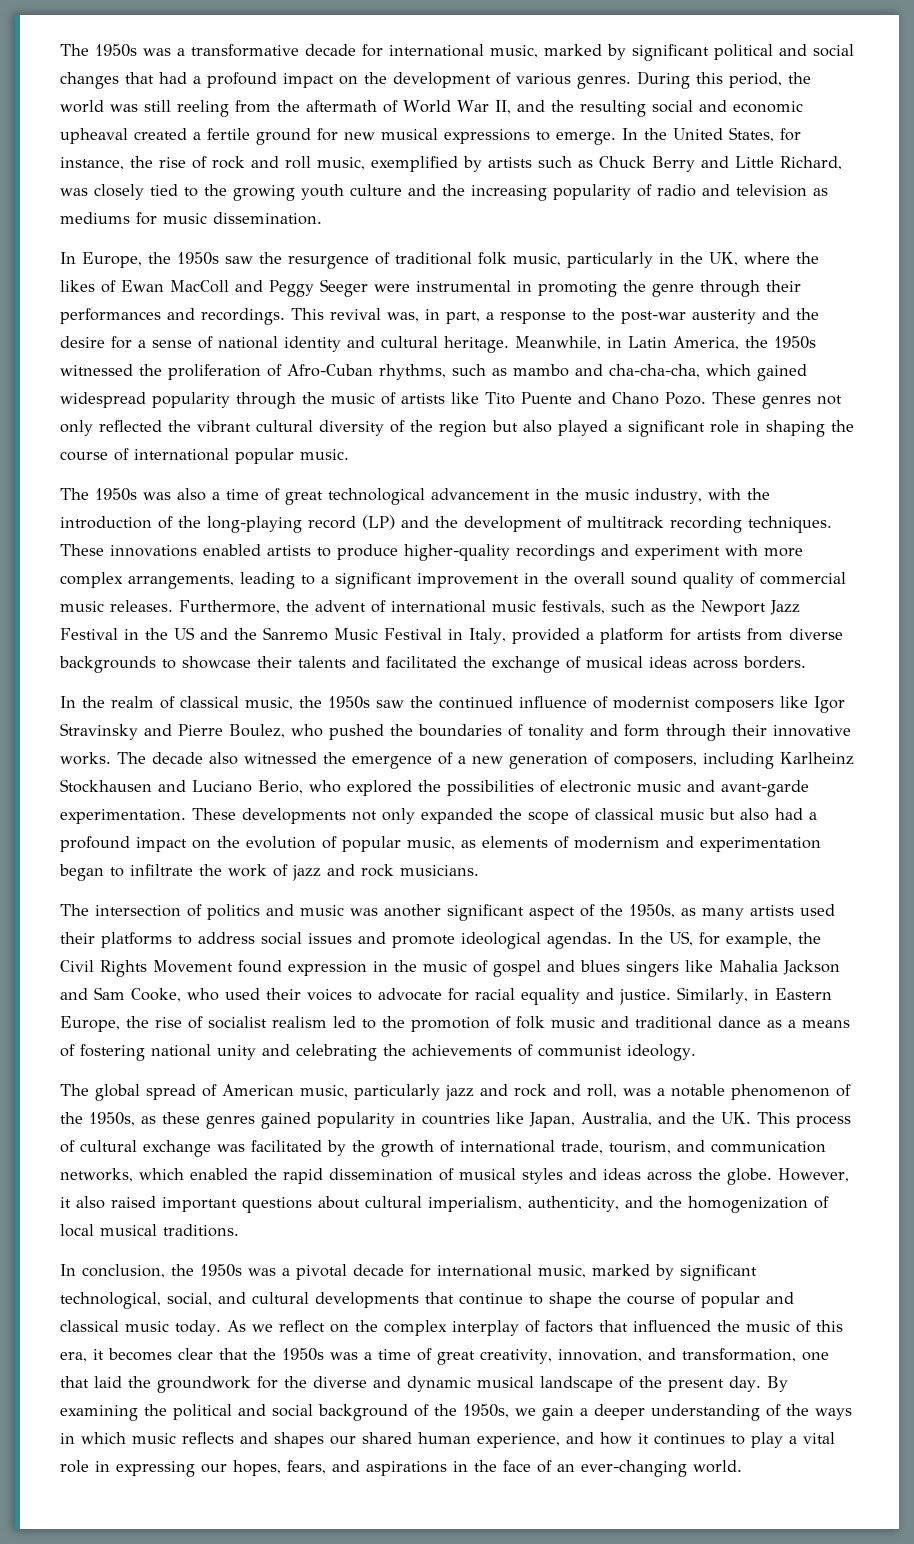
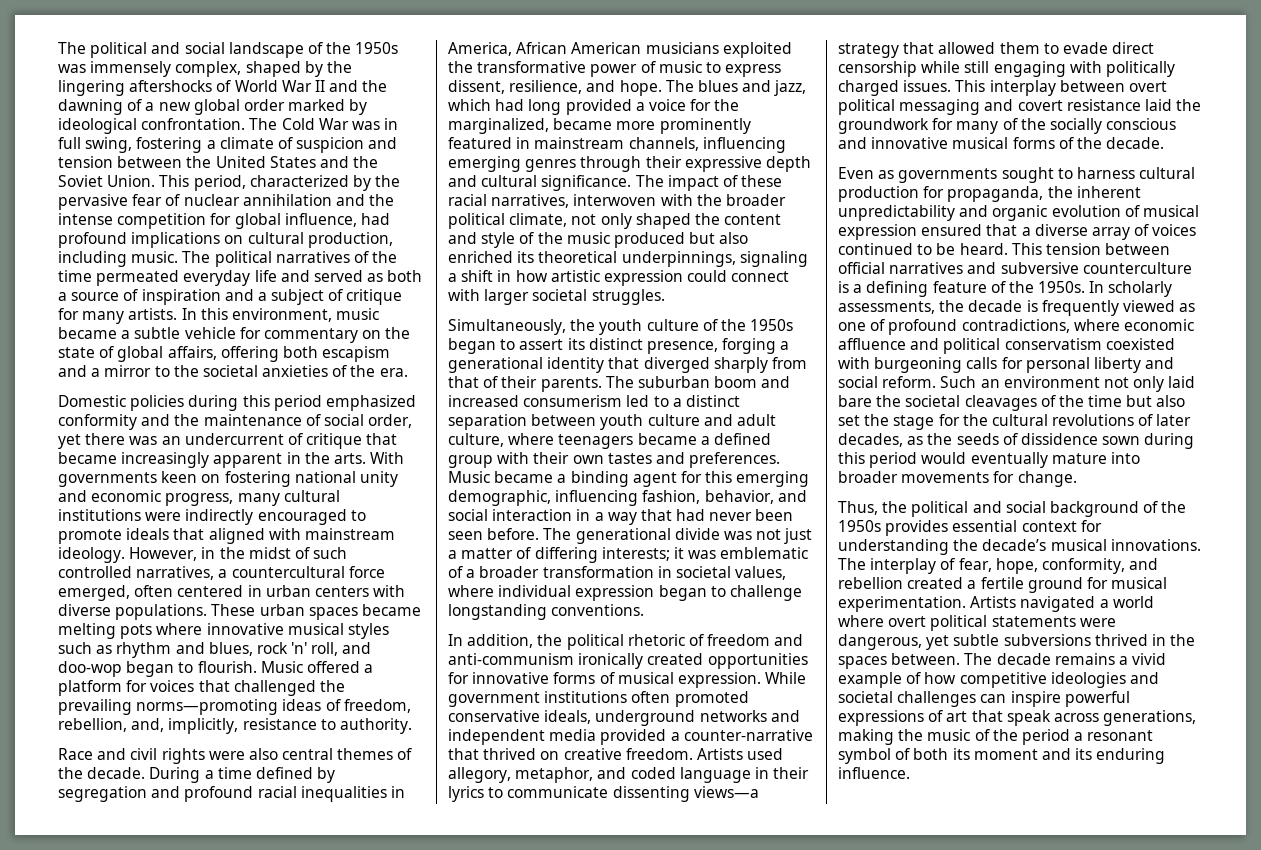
[60,44,854,61] [60,71,811,89] [60,100,377,117] The 1950s was a transformative decade for international music, marked by significant political and social changes that had a profound impact on the development of various genres. During this period, the world was still reeling from the aftermath -> [58,42,399,58] [58,61,352,77] [58,80,213,96] The political and social landscape of the 1950s was immensely complex, shaped by the lingering aftershocks
[494,100,803,117] [60,127,801,145] [60,156,842,172] [60,184,828,201] [60,212,322,225] [60,252,819,269] [60,279,801,297] [60,308,819,325] [60,336,816,353] [60,364,807,381] [60,392,842,409] [60,420,854,437] [60,448,349,464] [60,488,770,505] [60,515,832,533] [60,544,803,561] [60,572,846,589] [60,600,800,616] [60,627,843,644] [59,656,806,673] [60,696,845,713] [60,723,851,741] [60,752,854,769] [60,779,809,797] [60,808,817,824] [60,836,821,852] [59,864,479,881] [60,904,835,921] [60,931,821,949] [60,960,840,977] [60,987,832,1005] [60,1016,850,1032] [60,1044,696,1061] [60,1084,851,1101] [60,1112,851,1129] [60,1140,826,1157] [60,1168,849,1185] [60,1196,829,1213] [60,1224,239,1237] [60,1264,757,1281] [60,1292,794,1309] [60,1320,843,1336] [60,1348,829,1365] [60,1376,788,1393] [60,1405,138,1421] II, and the resulting social and economic upheaval created a fertile ground for new musical expressions to emerge. In the United States, for instance, the rise of rock and roll music, exemplified by artists such as Chuck Berry and Little Richard, was closely tied to the growing youth culture and the increasing popularity of radio and television as mediums for music dissemination. // In Europe, the 1950s saw the resurgence of traditional folk music, particularly in the UK, where the likes of Ewan MacColl and Peggy Seeger were instrumental in promoting the genre through their performances and recordings. This revival was, in part, a response to the post-war austerity and the desire for a sense of national identity and cultural heritage. Meanwhile, in Latin America, the 1950s witnessed the proliferation of Afro-Cuban rhythms, such as mambo and cha-cha-cha, which gained widespread popularity through the music of artists like Tito Puente and Chano Pozo. These genres not only reflected the vibrant cultural diversity of the region but also played a significant role in shaping the course of international popular music. // The 1950s was also a time of great technological advancement in the music industry, with the introduction of the long-playing record (LP) and the development of multitrack recording techniques. These innovations enabled artists to produce higher-quality recordings and experiment with more complex arrangements, leading to a significant improvement in the overall sound quality of commercial music releases. Furthermore, the advent of international music festivals, such as the Newport Jazz Festival in the US and the Sanremo Music Festival in Italy, provided a platform for artists from diverse backgrounds to showcase their talents and facilitated the exchange of musical ideas across borders. // In the realm of classical music, the 1950s saw the continued influence of modernist composers like Igor Stravinsky and Pierre Boulez, who pushed the boundaries of tonality and form through their innovative works. The decade also witnessed the emergence of a new generation of composers, including Karlheinz Stockhausen and Luciano Berio, who explored the possibilities of electronic music and avant-garde experimentation. These developments not only expanded the scope of classical music but also had a profound impact on the evolution of popular music, as elements of modernism and experimentation began to infiltrate the work of jazz and rock musicians. // The intersection of politics and music was another significant aspect of the 1950s, as many artists used their platforms to address social issues and promote ideological agendas. In the US, for example, the Civil Rights Movement found expression in the music of gospel and blues singers like Mahalia Jackson and Sam Cooke, who used their voices to advocate for racial equality and justice. Similarly, in Eastern Europe, the rise of socialist realism led to the promotion of folk music and traditional dance as a means of fostering national unity and celebrating the achievements of communist ideology. // The global spread of American music, particularly jazz and rock and roll, was a notable phenomenon of the 1950s, as these genres gained popularity in countries like Japan, Australia, and the UK. This process of cultural exchange was facilitated by the growth of international trade, tourism, and communication networks, which enabled the rapid dissemination of musical styles and ideas across the globe. However, it also raised important questions about cultural imperialism, authenticity, and the homogenization of local musical traditions. // In conclusion, the 1950s was a pivotal decade for international music, marked by significant technological, social, and cultural developments that continue to shape the course of popular and classical music today. As we reflect on the complex interplay of factors that influenced the music of this era, it becomes clear that the 1950s was a time of great creativity, innovation, and transformation, one that laid the groundwork for the diverse and dynamic musical landscape of the present day. By examining -> [314,80,388,92] [58,99,368,115] [58,118,399,134] [58,137,398,153] [58,156,379,168] [58,175,401,191] [58,194,395,210] [58,213,390,229] [58,232,393,248] [58,251,398,267] [58,270,423,286] [58,289,403,305] [58,308,380,324] [58,327,411,343] [58,346,391,362] [58,365,408,377] [58,395,416,411] [58,414,413,430] [58,433,398,449] [58,452,405,468] [58,471,398,487] [58,490,340,506] [58,509,366,525] [58,528,395,544] [58,547,348,563] [58,566,385,580] [58,585,406,601] [58,604,421,620] [58,623,389,639] [58,642,372,658] [58,661,374,677] [58,680,345,696] [58,699,411,715] [58,718,412,734] [58,748,413,764] [58,767,336,783] [58,786,405,802] [448,42,792,58] [448,61,782,77] [448,80,807,96] [448,99,740,115] [448,118,751,134] [448,137,786,153] [448,156,811,172] [448,175,783,191] [448,194,786,208] [448,213,782,229] [448,232,749,248] [448,251,808,267] [448,270,790,286] [448,289,665,305] [448,319,794,335] [448,338,790,354] [448,357,807,373] [448,376,791,392] [448,395,740,407] [448,414,776,430] [448,433,771,449] [448,452,781,468] [448,471,810,487] [448,490,807,506] [448,509,794,525] [448,528,813,544] [448,547,809,563] [448,566,787,580] [448,585,802,601] [448,604,645,620] [448,634,804,650] [448,653,808,669] [448,672,807,688] [448,691,749,707] [448,710,800,726] [448,729,813,745] [448,748,784,760] [448,767,810,783] [448,786,759,802] [838,42,1155,58] [838,61,1175,77] [838,80,1167,96] [838,99,1202,115] [838,118,1177,134] [838,137,1165,149] [838,167,1196,183] [838,186,1141,202] [838,205,1199,221] [838,224,1197,240] [838,243,1171,255] [838,262,1192,274] [838,281,1173,297] [838,300,1196,316] [838,319,1194,335] [838,338,1175,354] [838,357,1175,373] [838,376,1196,392] [838,395,1186,411] [838,414,1192,430] [838,433,1195,449] [838,452,1140,468] [838,471,1077,487] [838,501,878,515] II and the dawning of a new global order marked by ideological confrontation. The Cold War was in full swing, fostering a climate of suspicion and tension between the United States and the Soviet Union. This period, characterized by the pervasive fear of nuclear annihilation and the intense competition for global influence, had profound implications on cultural production, including music. The political narratives of the time permeated everyday life and served as both a source of inspiration and a subject of critique for many artists. In this environment, music became a subtle vehicle for commentary on the state of global affairs, offering both escapism and a mirror to the societal anxieties of the era. // Domestic policies during this period emphasized conformity and the maintenance of social order, yet there was an undercurrent of critique that became increasingly apparent in the arts. With governments keen on fostering national unity and economic progress, many cultural institutions were indirectly encouraged to promote ideals that aligned with mainstream ideology. However, in the midst of such controlled narratives, a countercultural force emerged, often centered in urban centers with diverse populations. These urban spaces became melting pots where innovative musical styles such as rhythm and blues, rock 'n' roll, and doo-wop began to flourish. Music offered a platform for voices that challenged the prevailing norms—promoting ideas of freedom, rebellion, and, implicitly, resistance to authority. // Race and civil rights were also central themes of the decade. During a time defined by segregation and profound racial inequalities in America, African American musicians exploited the transformative power of music to express dissent, resilience, and hope. The blues and jazz, which had long provided a voice for the marginalized, became more prominently featured in mainstream channels, influencing emerging genres through their expressive depth and cultural significance. The impact of these racial narratives, interwoven with the broader political climate, not only shaped the content and style of the music produced but also enriched its theoretical underpinnings, signaling a shift in how artistic expression could connect with larger societal struggles. // Simultaneously, the youth culture of the 1950s began to assert its distinct presence, forging a generational identity that diverged sharply from that of their parents. The suburban boom and increased consumerism led to a distinct separation between youth culture and adult culture, where teenagers became a defined group with their own tastes and preferences. Music became a binding agent for this emerging demographic, influencing fashion, behavior, and social interaction in a way that had never been seen before. The generational divide was not just a matter of differing interests; it was emblematic of a broader transformation in societal values, where individual expression began to challenge longstanding conventions. // In addition, the political rhetoric of freedom and anti-communism ironically created opportunities for innovative forms of musical expression. While government institutions often promoted conservative ideals, underground networks and independent media provided a counter-narrative that thrived on creative freedom. Artists used allegory, metaphor, and coded language in their lyrics to communicate dissenting views—a strategy that allowed them to evade direct censorship while still engaging with politically charged issues. This interplay between overt political messaging and covert resistance laid the groundwork for many of the socially conscious and innovative musical forms of the decade. // Even as governments sought to harness cultural production for propaganda, the inherent unpredictability and organic evolution of musical expression ensured that a diverse array of voices continued to be heard. This tension between official narratives and subversive counterculture is a defining feature of the 1950s. In scholarly assessments, the decade is frequently viewed as one of profound contradictions, where economic affluence and political conservatism coexisted with burgeoning calls for personal liberty and social reform. Such an environment not only laid bare the societal cleavages of the time but also set the stage for the cultural revolutions of later decades, as the seeds of dissidence sown during this period would eventually mature into broader movements for change. // Thus,
[463,1404,852,1421] [60,1432,835,1448] [60,1460,742,1477] 1950s, we gain a deeper understanding of the ways in which music reflects and shapes our shared human experience, and how it continues to play a vital role in expressing our hopes, fears, and aspirations in the face of an ever-changing world. -> [838,520,1102,536] [838,539,1201,555] [838,558,1159,574] [838,577,1168,593] [838,596,1154,612] [838,615,1116,631] [838,634,1196,650] [838,653,1167,669] [838,672,1159,688] [838,691,1130,707] [838,710,1197,726] [838,729,1154,745] [838,748,1166,764] [838,767,910,779] 1950s provides essential context for understanding the decade’s musical innovations. The interplay of fear, hope, conformity, and rebellion created a fertile ground for musical experimentation. Artists navigated a world where overt political statements were dangerous, yet subtle subversions thrived in the spaces between. The decade remains a vivid example of how competitive ideologies and societal challenges can inspire powerful expressions of art that speak across generations, making the music of the period a resonant symbol of both its moment and its enduring influence.

